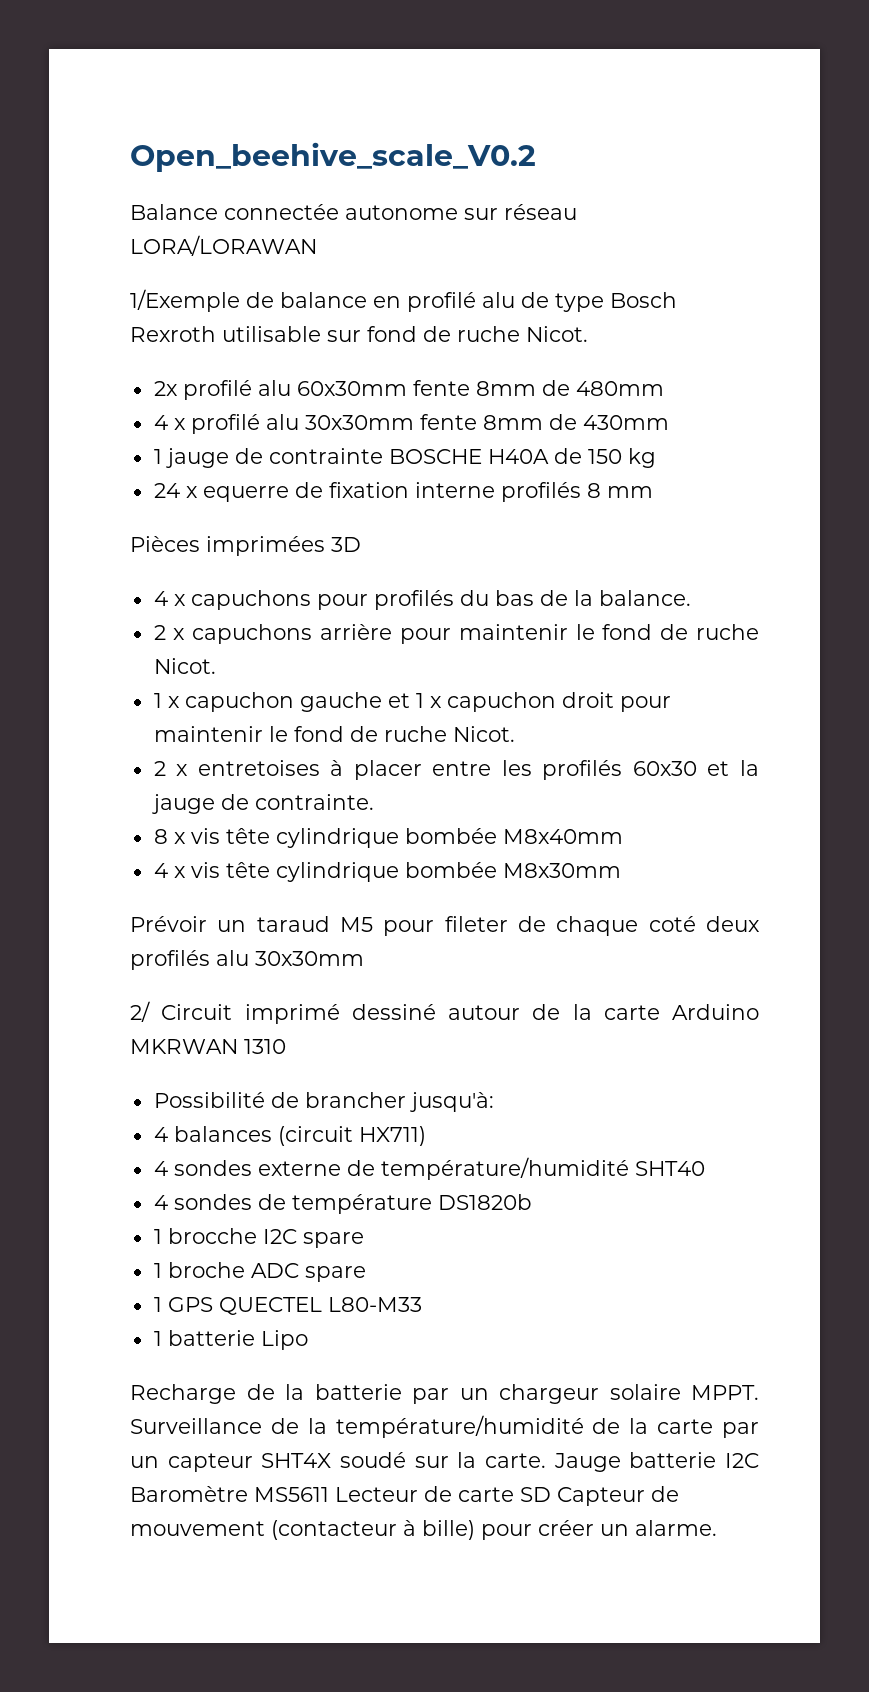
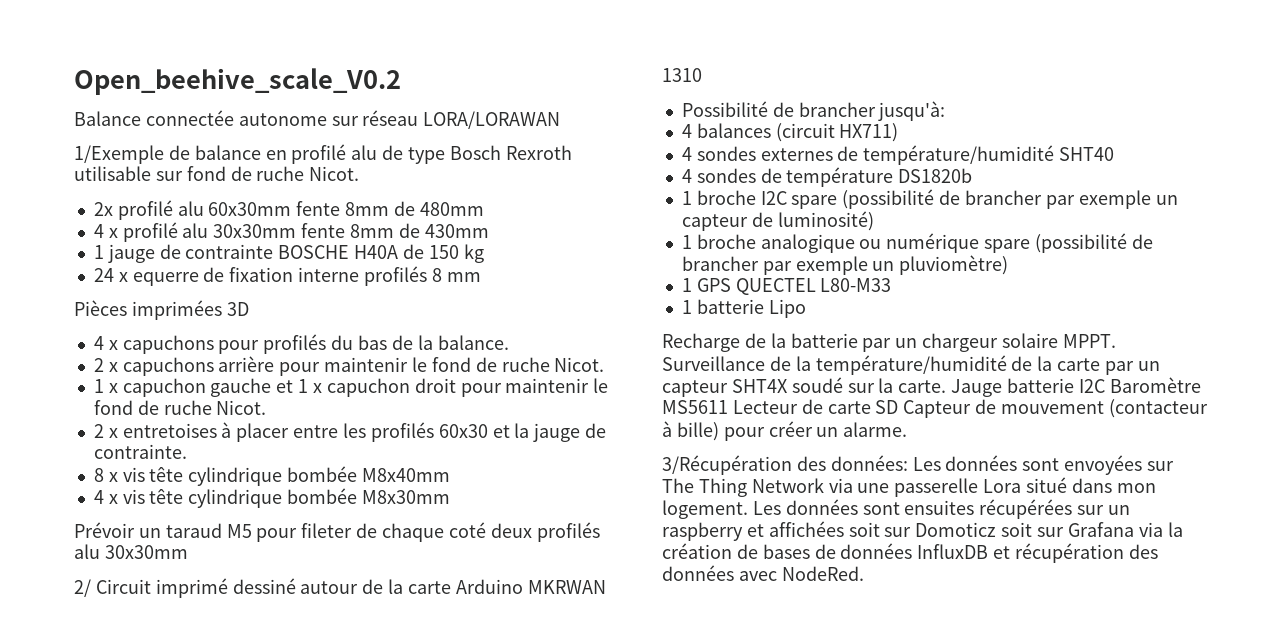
[257,1161,341,1176] externe -> [760,148,833,161] externes
[167,1228,257,1244] brocche -> [696,190,756,205] broche
[153,1262,366,1282] // 1 broche ADC spare -> [842,189,1178,209] [681,211,874,231] [681,233,1153,253] [681,255,1009,275] (possibilité de brancher par exemple un capteur de luminosité) // 1 broche analogique ou numérique spare (possibilité de brancher par exemple un pluviomètre)
(717, 1528) none -> [662,455,1175,475] [662,477,1156,497] [662,499,1131,519] [662,521,1183,541] [662,543,1158,563] [662,565,864,581] // 3/Récupération des données: Les données sont envoyées sur The Thing Network via une passerelle Lora situé dans mon logement. Les données sont ensuites récupérées sur un raspberry et affichées soit sur Domoticz soit sur Grafana via la création de bases de données InfluxDB et récupération des données avec NodeRed.

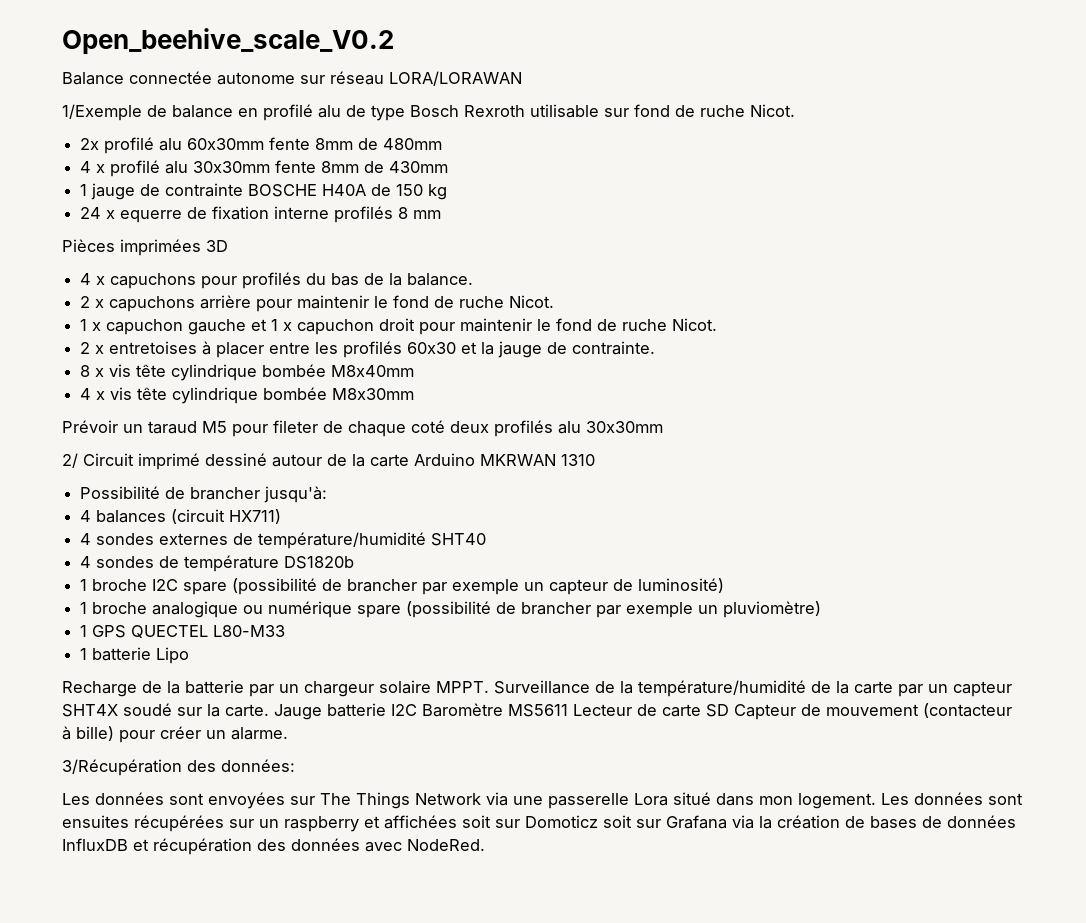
(908, 463) none -> (295, 765) //
[698,478,747,497] Thing -> [356,792,410,809] Things

